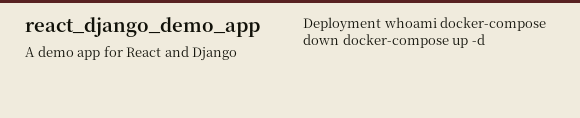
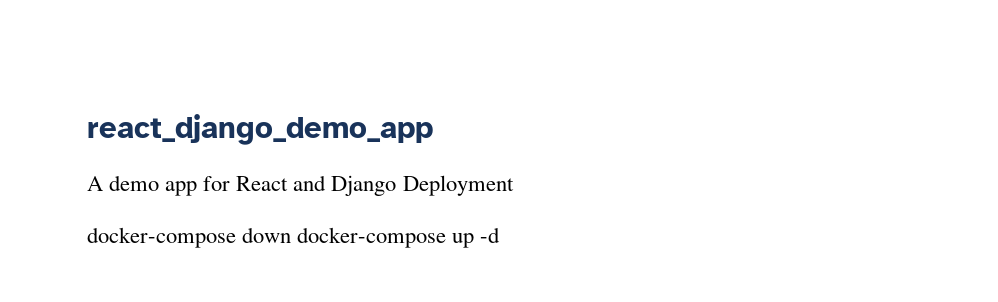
[383,17,437,28] whoami -> (514, 185) //

